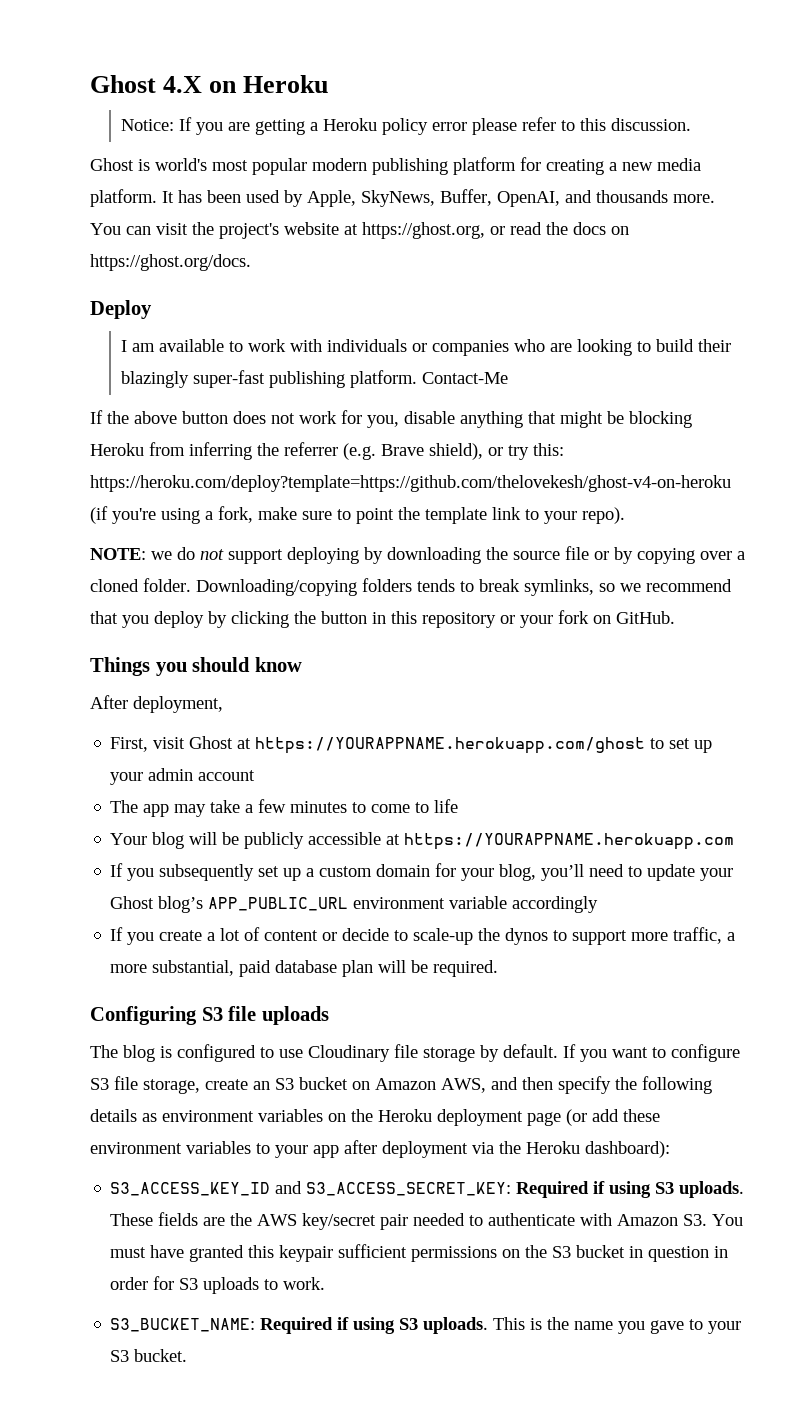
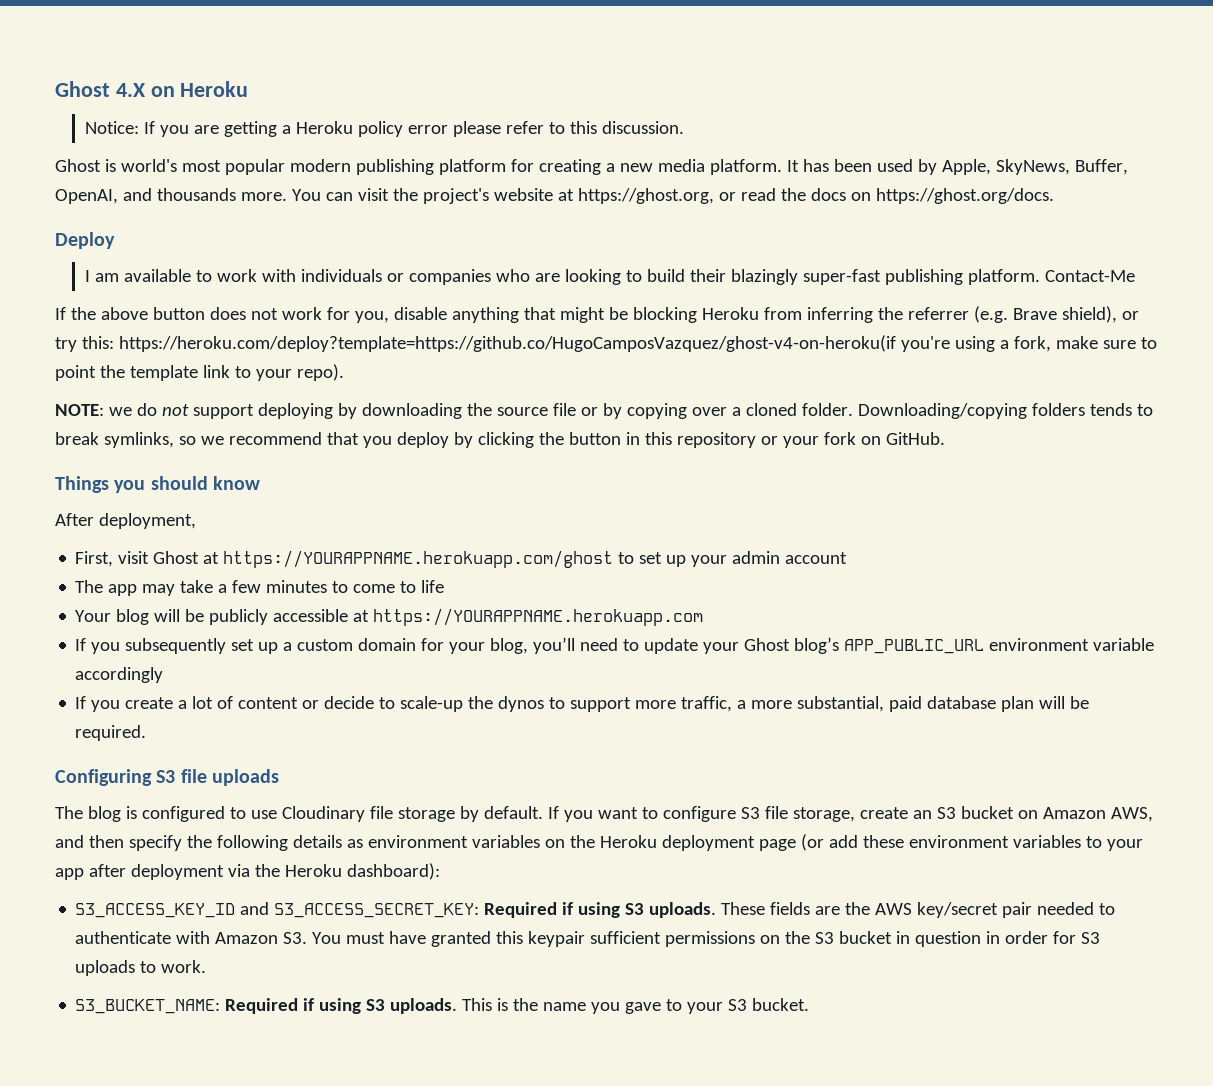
[90,475,731,492] [90,506,108,524] https://heroku.com/deploy?template=https://github.com/thelovekesh/ghost-v4-on-heroku (if -> [118,335,896,352] https://heroku.com/deploy?template=https://github.co/HugoCamposVazquez/ghost-v4-on-heroku(if

